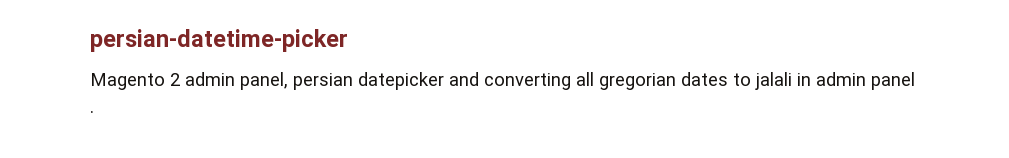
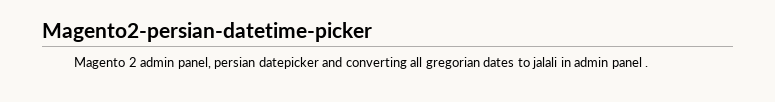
[90,29,348,52] persian-datetime-picker -> [42,22,372,42] Magento2-persian-datetime-picker

